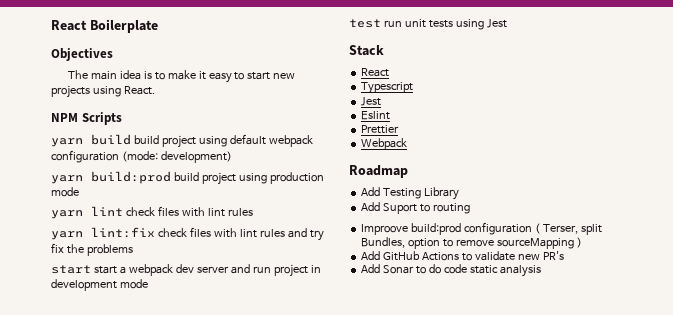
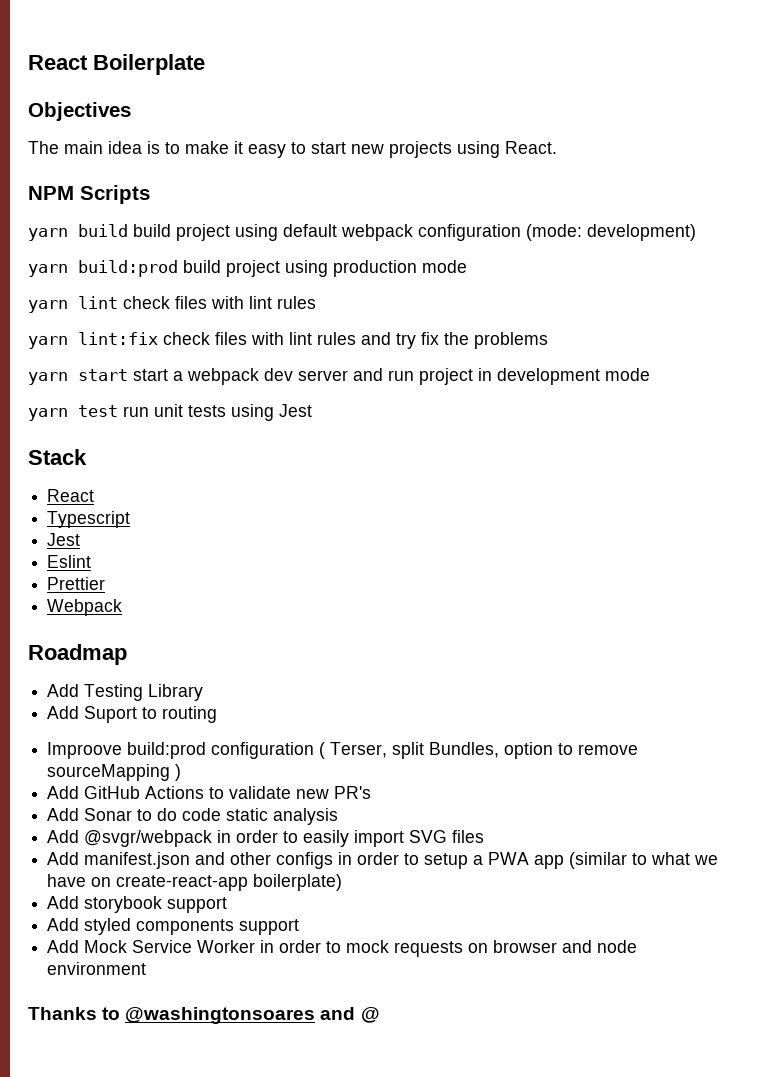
(133, 250) none -> [28,372,68,385] yarn
(148, 284) none -> [28,408,68,421] yarn
(541, 271) none -> [47,830,485,847] [47,852,719,869] [47,874,343,891] [47,896,228,913] [47,918,300,935] [47,940,638,957] [47,962,147,975] [28,1007,380,1024] // Add @svgr/webpack in order to easily import SVG files // Add manifest.json and other configs in order to setup a PWA app (similar to what we have on create-react-app boilerplate) // Add storybook support // Add styled components support // Add Mock Service Worker in order to mock requests on browser and node environment // Thanks to @washingtonsoares and @

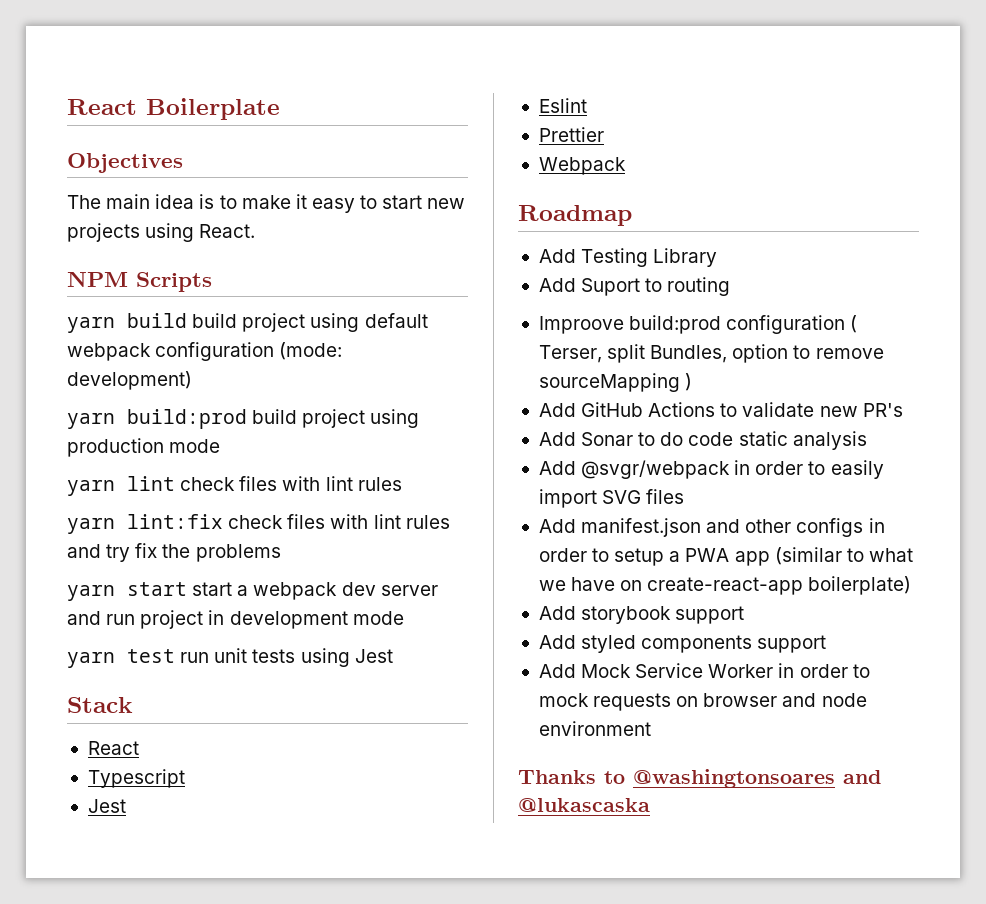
[360,1007,380,1023] @ -> [518,798,650,812] @lukascaska

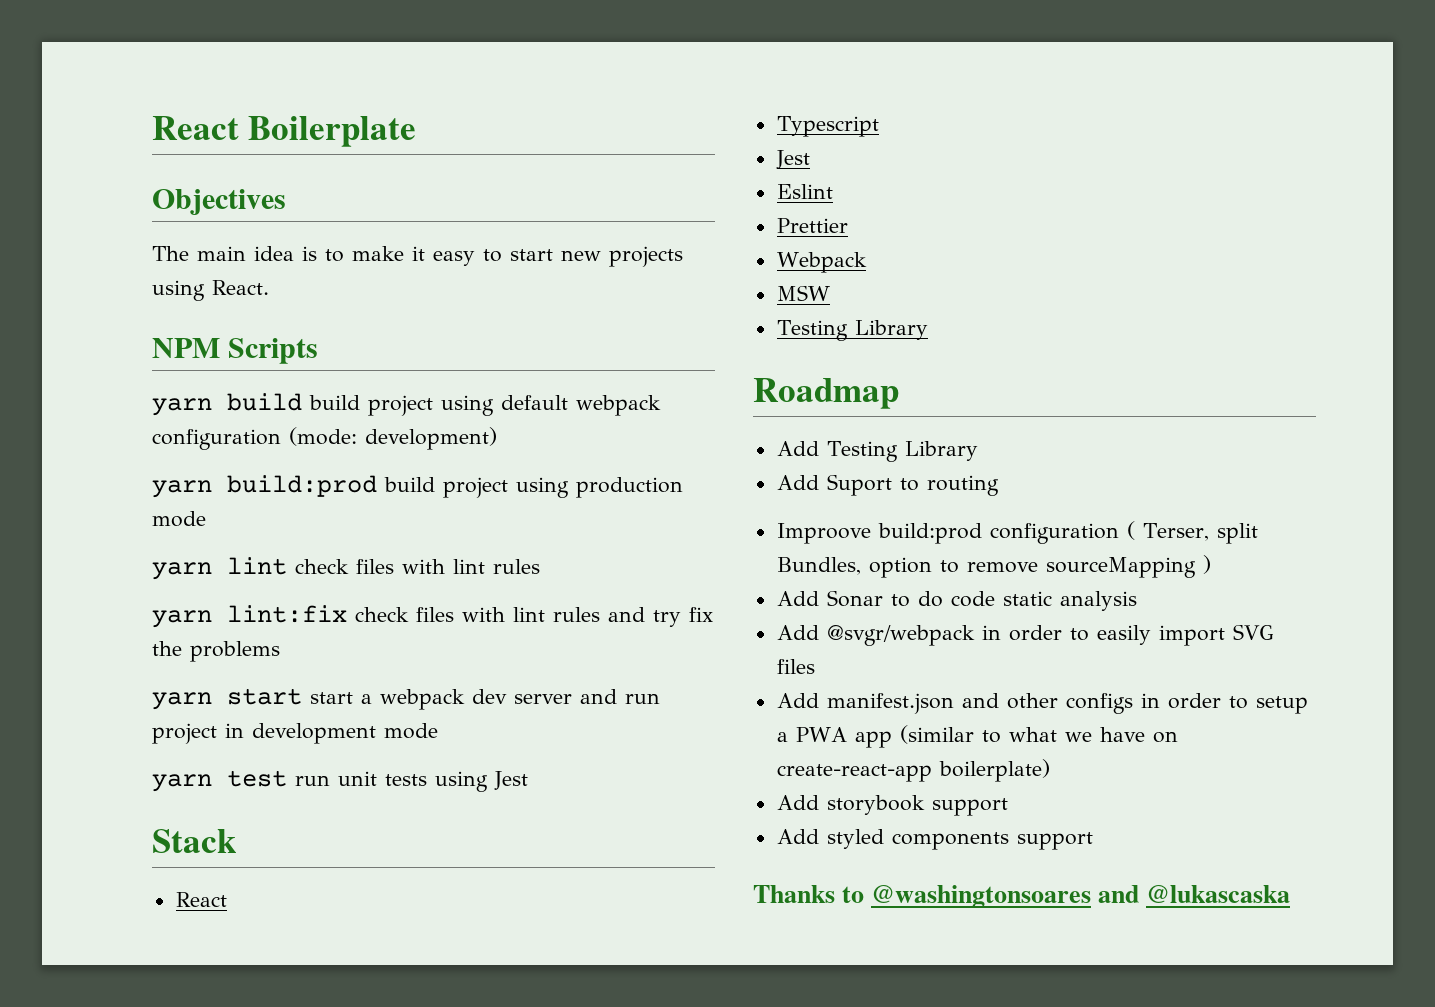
(626, 166) none -> [776,285,830,301] [776,320,928,341] // MSW // Testing Library
[538,402,903,417] // Add GitHub Actions to validate new PR's -> (1211, 564) none
[538,663,870,678] [538,693,867,711] [538,721,651,736] // Add Mock Service Worker in order to mock requests on browser and node environment -> (1093, 841) none

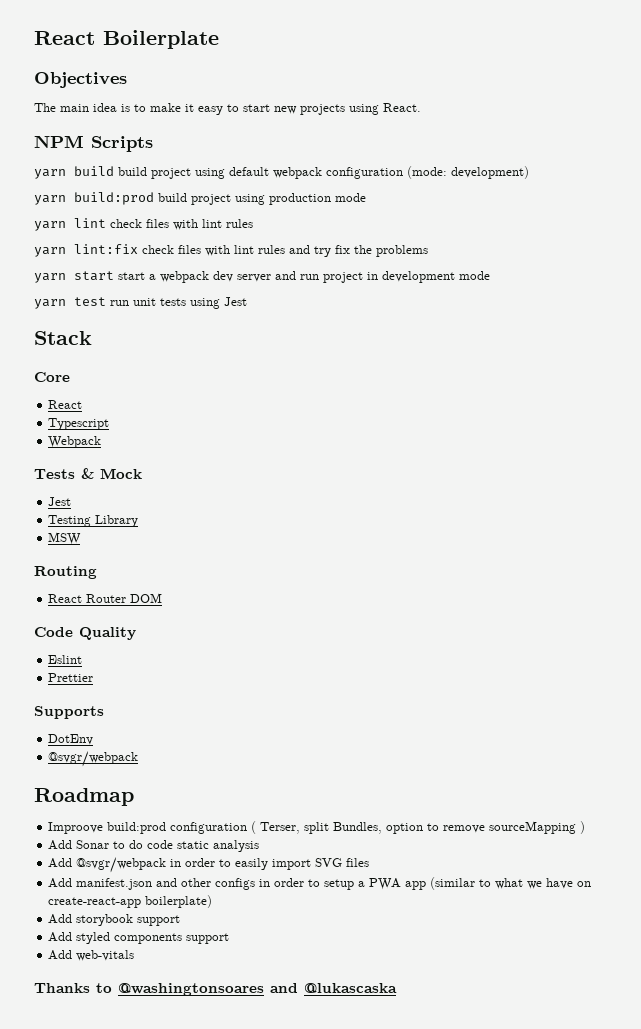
(236, 841) none -> [34,372,70,382] // Core
[775,150,810,169] [776,184,833,199] [776,218,848,233] [776,252,867,273] [776,285,830,301] [776,320,928,341] [753,378,899,409] [776,441,978,462] [776,474,999,496] Jest // Eslint // Prettier // Webpack // MSW // Testing Library // Roadmap // Add Testing Library // Add Suport to routing -> [48,436,102,448] [34,468,142,479] [48,497,72,506] [48,515,139,527] [48,532,82,545] [34,566,97,579] [48,593,163,603] [34,627,136,640] [48,655,83,664] [48,673,94,682] [34,706,104,719] [48,734,94,745] [48,751,139,767] [34,788,134,806] Webpack // Tests & Mock // Jest // Testing Library // MSW // Routing // React Router DOM // Code Quality // Eslint // Prettier // Supports // DotEnv // @svgr/webpack // Roadmap
(1093, 841) none -> [48,950,135,961] // Add web-vitals

